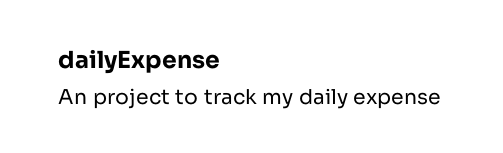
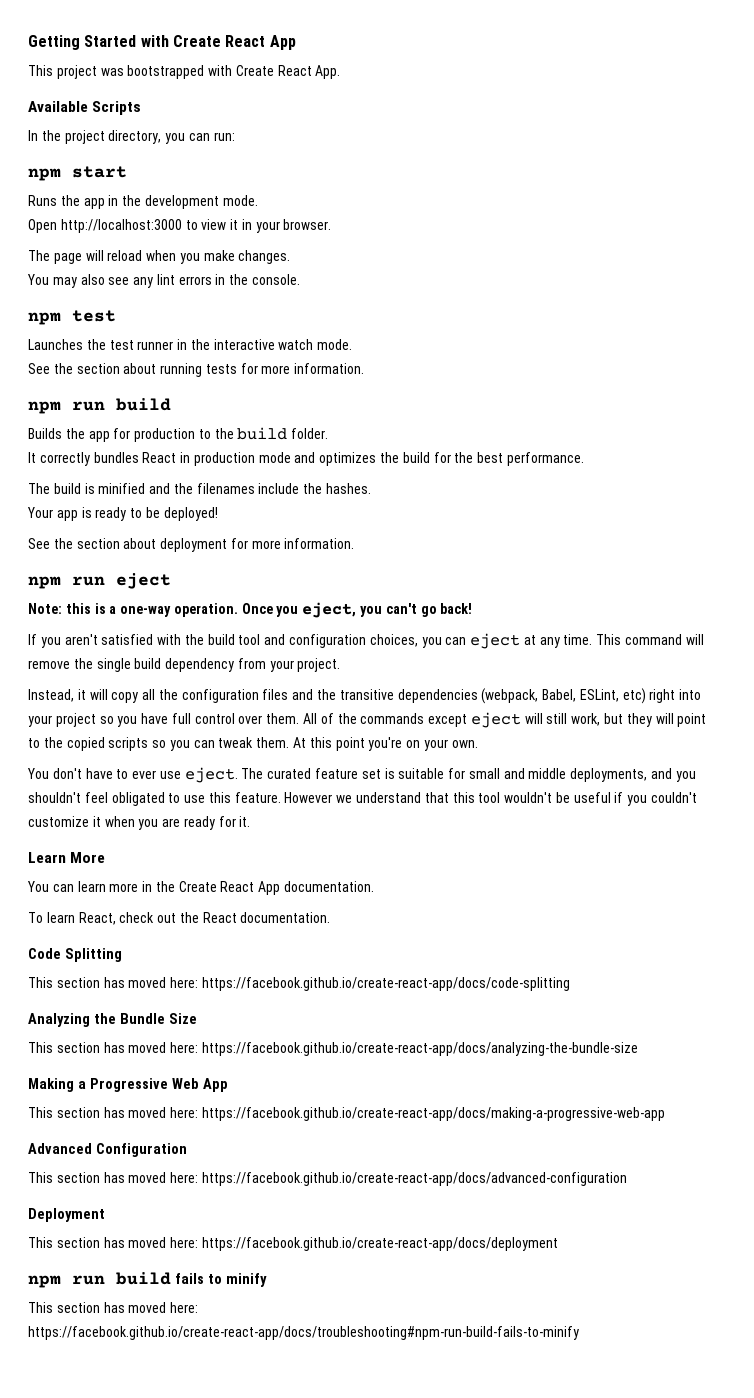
[58,49,220,74] [58,88,442,109] dailyExpense // An project to track my daily expense -> [28,35,296,50] [28,65,341,79] [28,101,142,115] [28,130,235,144] [28,166,127,181] [28,195,258,209] [28,219,332,233] [28,250,291,264] [27,274,301,288] [28,310,116,325] [28,339,353,350] [28,363,365,377] [28,398,171,414] [28,427,329,442] [28,452,584,466] [28,483,372,494] [27,507,218,521] [28,538,355,552] [28,573,171,589] [28,602,473,618] [28,633,704,649] [28,658,341,672] [28,688,702,704] [28,712,707,728] [28,737,478,751] [27,767,696,783] [28,792,698,806] [28,816,251,830] [28,852,106,863] [27,881,375,895] [28,912,331,925] [28,948,122,962] [28,977,570,991] [28,1013,197,1027] [28,1042,638,1056] [28,1078,228,1092] [28,1107,665,1121] [28,1143,187,1157] [28,1172,627,1186] [28,1208,105,1222] [28,1237,558,1251] [28,1272,267,1288] [28,1302,199,1313] [28,1326,579,1340] Getting Started with Create React App // This project was bootstrapped with Create React App. // Available Scripts // In the project directory, you can run: // npm start // Runs the app in the development mode. // Open http://localhost:3000 to view it in your browser. // The page will reload when you make changes. // You may also see any lint errors in the console. // npm test // Launches the test runner in the interactive watch mode. // See the section about running tests for more information. // npm run build // Builds the app for production to the build folder. // It correctly bundles React in production mode and optimizes the build for the best performance. // The build is minified and the filenames include the hashes. // Your app is ready to be deployed! // See the section about deployment for more information. // npm run eject // Note: this is a one-way operation. Once you eject, you can't go back! // If you aren't satisfied with the build tool and configuration choices, you can eject at any time. This command will remove the single build dependency from your project. // Instead, it will copy all the configuration files and the transitive dependencies (webpack, Babel, ESLint, etc) right into your project so you have full control over them. All of the commands except eject will still work, but they will point to the copied scripts so you can tweak them. At this point you're on your own. // You don't have to ever use eject. The curated feature set is suitable for small and middle deployments, and you shouldn't feel obligated to use this feature. However we understand that this tool wouldn't be useful if you couldn't customize it when you are ready for it. // Learn More // You can learn more in the Create React App documentation. // To learn React, check out the React documentation. // Code Splitting // This section has moved here: https://facebook.github.io/create-react-app/docs/code-splitting // Analyzing the Bundle Size // This section has moved here: https://facebook.github.io/create-react-app/docs/analyzing-the-bundle-size // Making a Progressive Web App // This section has moved here: https://facebook.github.io/create-react-app/docs/making-a-progressive-web-app // Advanced Configuration // This section has moved here: https://facebook.github.io/create-react-app/docs/advanced-configuration // Deployment // This section has moved here: https://facebook.github.io/create-react-app/docs/deployment // npm run build fails to minify // This section has moved here: https://facebook.github.io/create-react-app/docs/troubleshooting#npm-run-build-fails-to-minify

